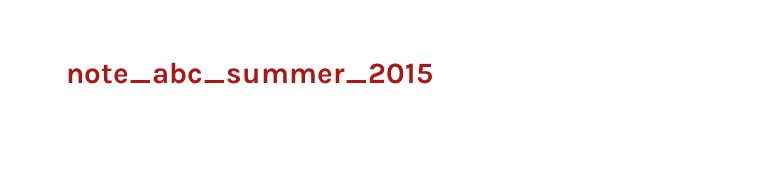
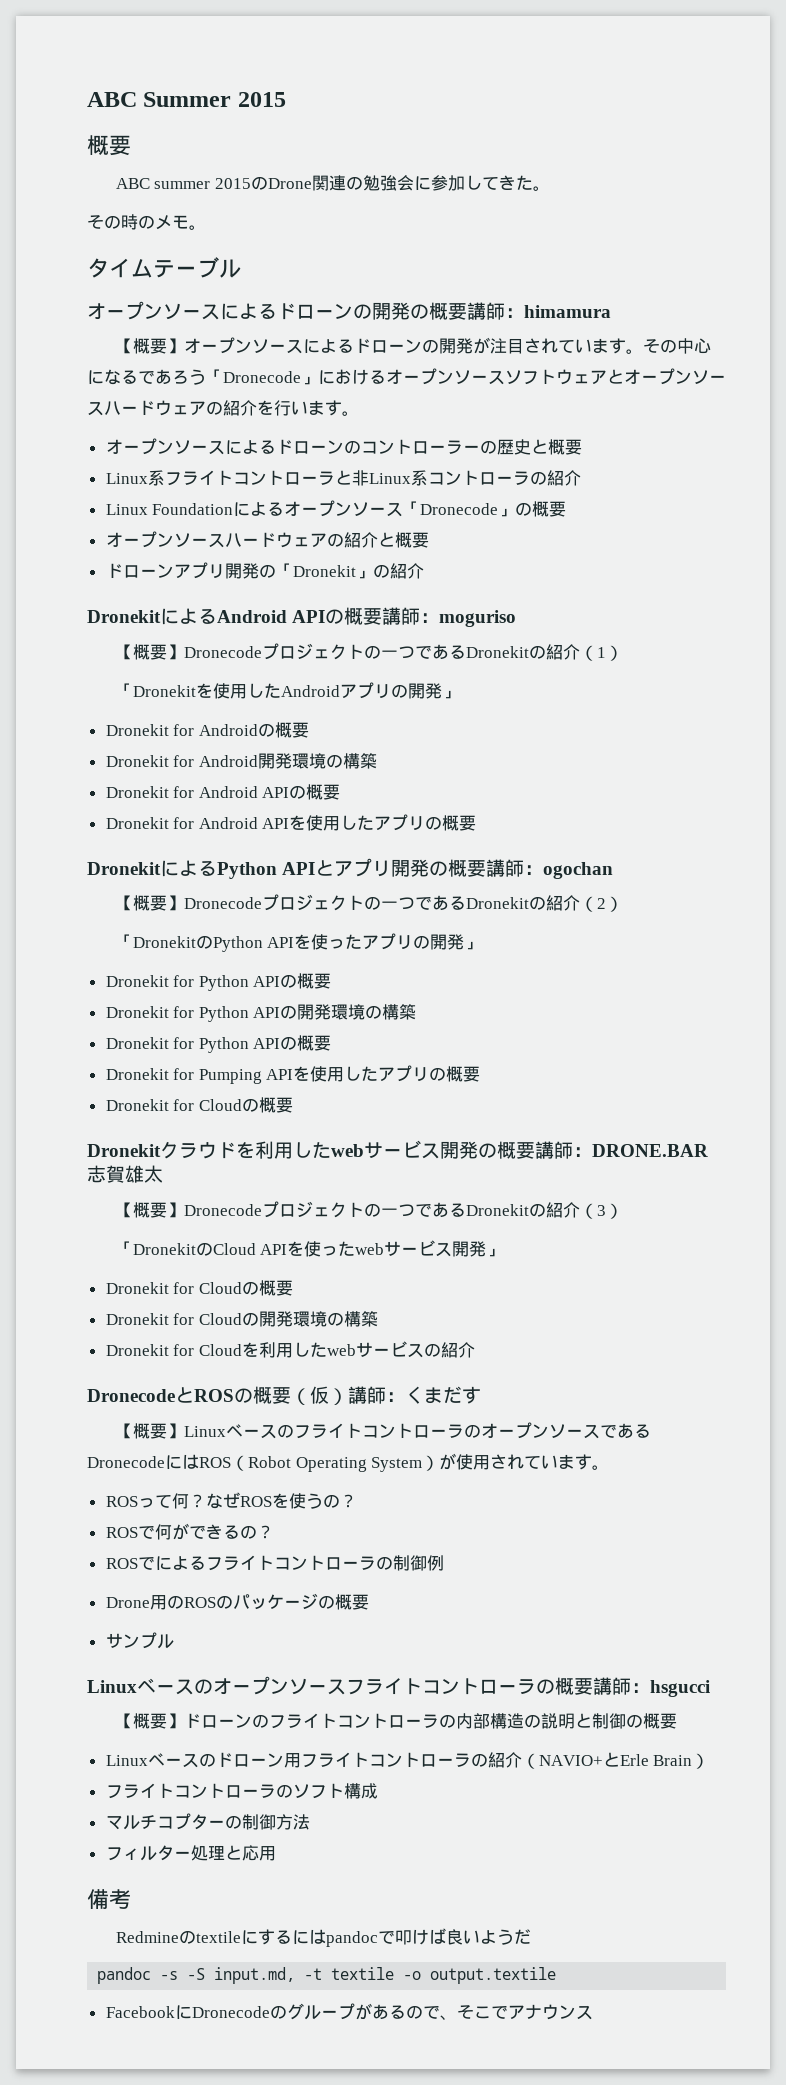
[66,62,433,84] note_abc_summer_2015 -> [87,92,286,107] [87,135,131,156] [115,175,550,191] [87,214,206,230] [87,257,241,278] [87,301,611,320] [115,337,711,354] [87,368,726,385] [87,400,359,416] [105,438,582,455] [105,470,581,486] [105,500,567,517] [105,531,429,548] [105,562,424,579] [87,607,517,627] [115,643,623,661] [115,682,459,699] [105,722,309,738] [105,753,377,769] [105,784,341,800] [105,814,477,831] [87,858,614,879] [115,894,623,912] [115,933,482,952] [105,973,332,991] [105,1004,417,1022] [105,1035,332,1053] [105,1065,481,1084] [105,1097,293,1113] [87,1140,708,1159] [87,1165,163,1183] [115,1201,623,1219] [115,1240,504,1257] [105,1280,293,1296] [105,1311,378,1327] [105,1341,475,1358] [87,1386,481,1405] [115,1422,651,1439] [87,1453,610,1472] [105,1492,357,1509] [105,1523,274,1540] [105,1555,444,1571] [105,1593,369,1610] [105,1632,174,1649] [87,1676,710,1697] [115,1713,677,1729] [105,1752,710,1769] [105,1783,378,1799] [105,1813,310,1830] [105,1845,276,1861] [87,1889,131,1909] [115,1928,531,1947] [97,1967,557,1984] [105,2003,593,2020] ABC Summer 2015 // 概要 // ABC summer 2015のDrone関連の勉強会に参加してきた。 // その時のメモ。 // タイムテーブル // オープンソースによるドローンの開発の概要講師：himamura // 【概要】オープンソースによるドローンの開発が注目されています。その中心になるであろう「Dronecode」におけるオープンソースソフトウェアとオープンソースハードウェアの紹介を行います。 // オープンソースによるドローンのコントローラーの歴史と概要 // Linux系フライトコントローラと非Linux系コントローラの紹介 // Linux Foundationによるオープンソース「Dronecode」の概要 // オープンソースハードウェアの紹介と概要 // ドローンアプリ開発の「Dronekit」の紹介 // DronekitによるAndroid APIの概要講師：moguriso // 【概要】Dronecodeプロジェクトの一つであるDronekitの紹介（1） // 「Dronekitを使用したAndroidアプリの開発」 // Dronekit for Androidの概要 // Dronekit for Android開発環境の構築 // Dronekit for Android APIの概要 // Dronekit for Android APIを使用したアプリの概要 // DronekitによるPython APIとアプリ開発の概要講師：ogochan // 【概要】Dronecodeプロジェクトの一つであるDronekitの紹介（2） // 「DronekitのPython APIを使ったアプリの開発」 // Dronekit for Python APIの概要 // Dronekit for Python APIの開発環境の構築 // Dronekit for Python APIの概要 // Dronekit for Pumping APIを使用したアプリの概要 // Dronekit for Cloudの概要 // Dronekitクラウドを利用したwebサービス開発の概要講師：DRONE.BAR志賀雄太 // 【概要】Dronecodeプロジェクトの一つであるDronekitの紹介（3） // 「DronekitのCloud APIを使ったwebサービス開発」 // Dronekit for Cloudの概要 // Dronekit for Cloudの開発環境の構築 // Dronekit for Cloudを利用したwebサービスの紹介 // DronecodeとROSの概要（仮）講師：くまだす // 【概要】LinuxベースのフライトコントローラのオープンソースであるDronecodeにはROS（Robot Operating System）が使用されています。 // ROSって何？なぜROSを使うの？ // ROSで何ができるの？ // ROSでによるフライトコントローラの制御例 // Drone用のROSのパッケージの概要 // サンプル // Linuxベースのオープンソースフライトコントローラの概要講師：hsgucci // 【概要】ドローンのフライトコントローラの内部構造の説明と制御の概要 // Linuxベースのドローン用フライトコントローラの紹介（NAVIO+とErle Brain） // フライトコントローラのソフト構成 // マルチコプターの制御方法 // フィルター処理と応用 // 備考 // Redmineのtextileにするにはpandocで叩けば良いようだ // pandoc -s -S input.md, -t textile -o output.textile // FacebookにDronecodeのグループがあるので、そこでアナウンス

